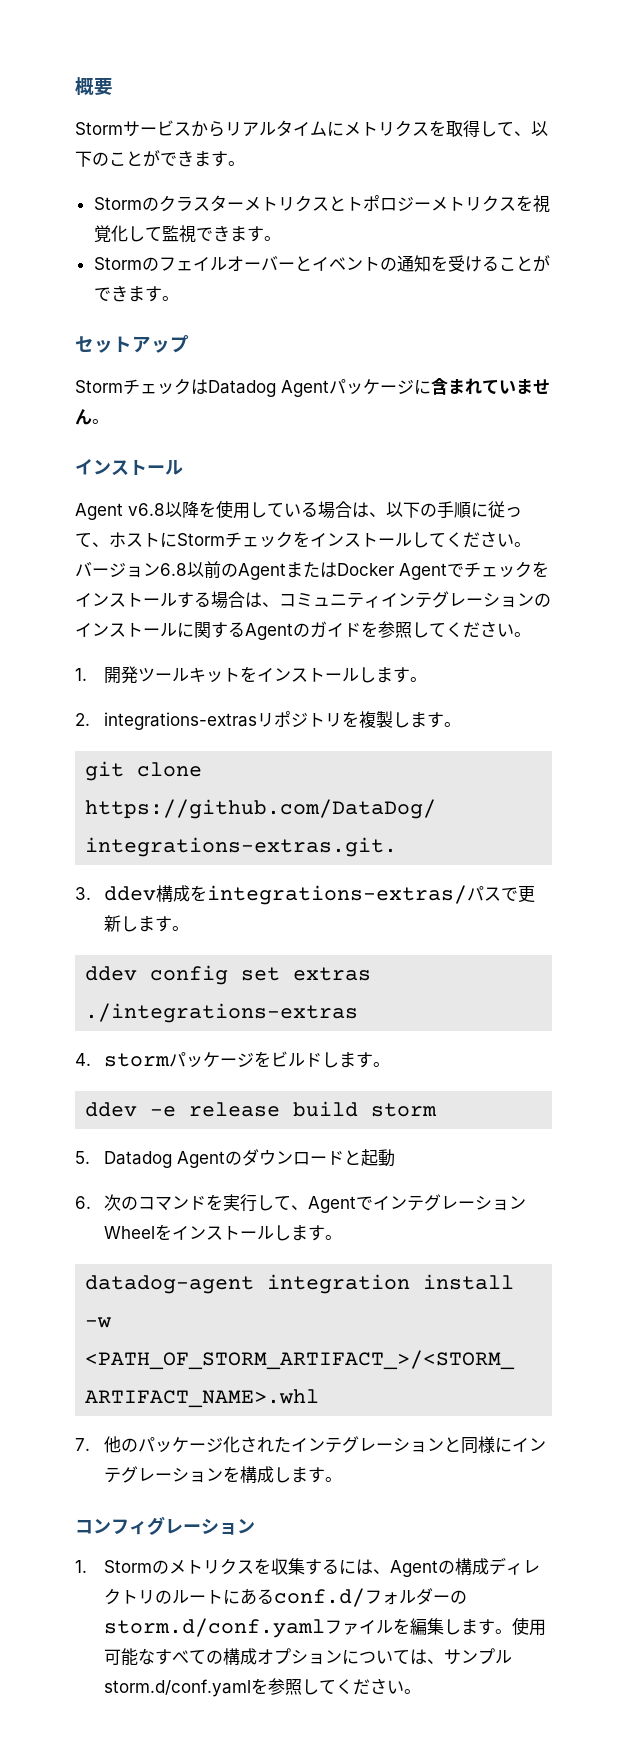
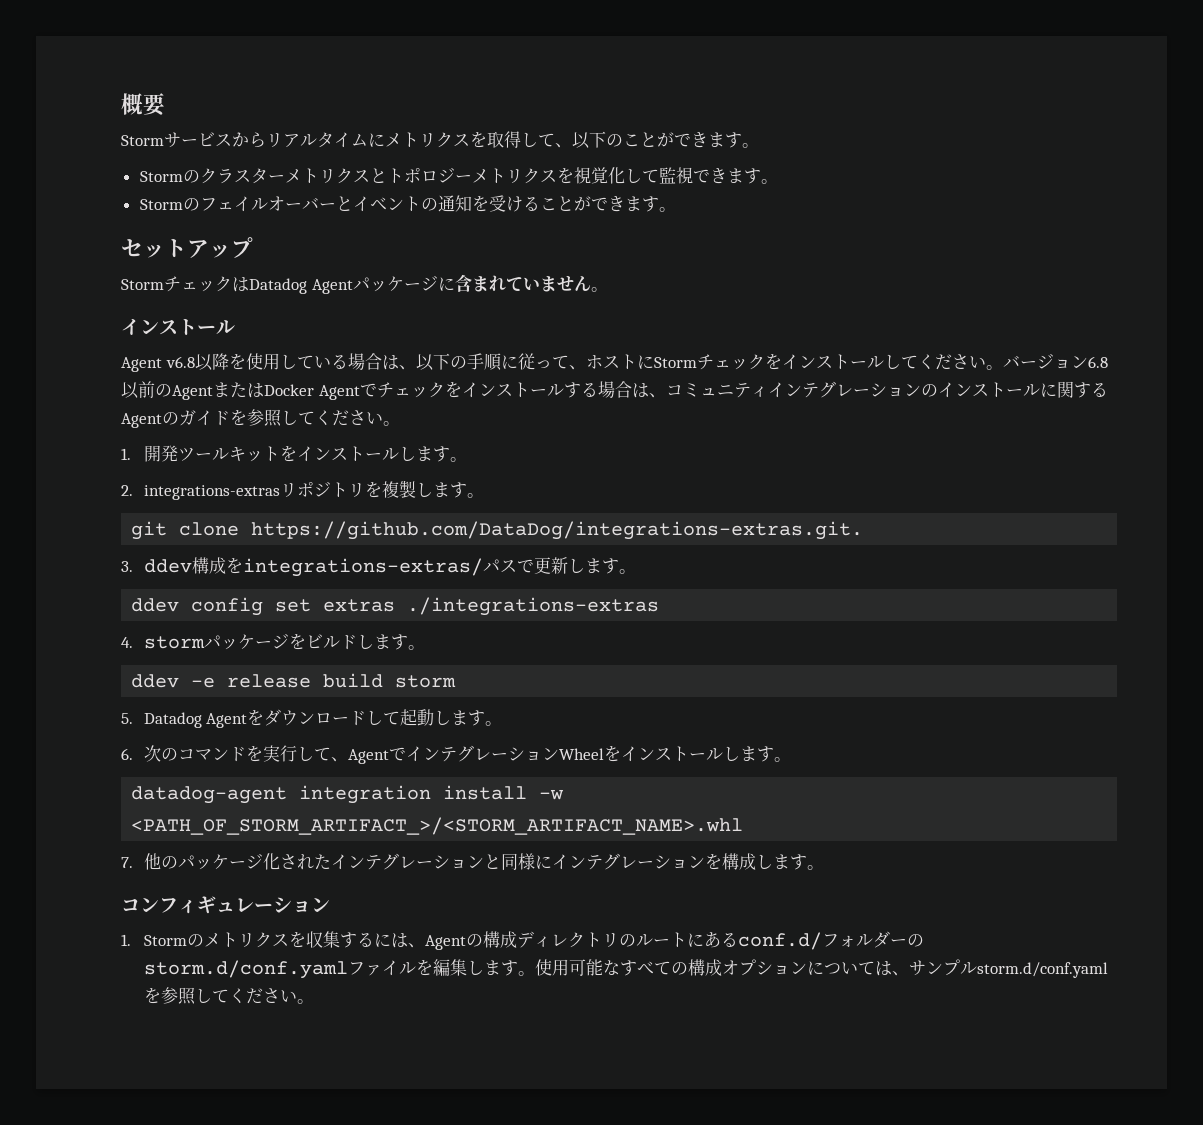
[225,1151,243,1165] の -> [247,709,265,726] を
[344,1150,362,1165] と -> [366,710,401,725] して
(396, 1158) none -> [434,710,503,726] します。
[147,1516,165,1535] グ -> [197,896,235,914] ギュ

